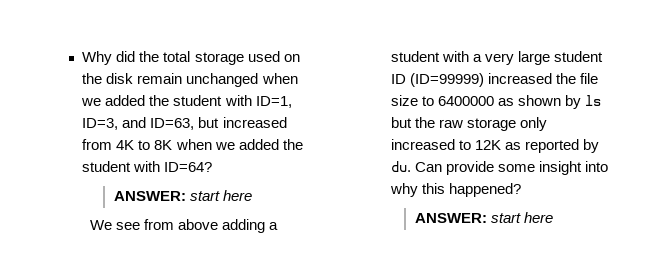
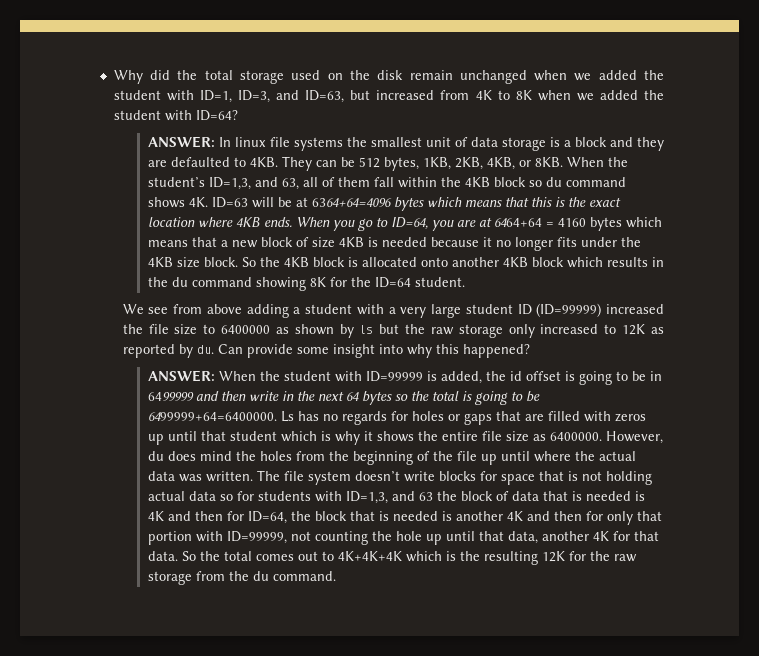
[189,190,252,201] start here -> [218,137,664,151] [147,156,628,171] [147,177,626,190] [147,197,621,211] [147,217,662,231] [147,237,641,251] [147,257,664,268] [147,277,465,291] In linux file systems the smallest unit of data storage is a block and they are defaulted to 4KB. They can be 512 bytes, 1KB, 2KB, 4KB, or 8KB. When the student’s ID=1,3, and 63, all of them fall within the 4KB block so du command shows 4K. ID=63 will be at 6364+64=4096 bytes which means that this is the exact location where 4KB ends. When you go to ID=64, you are at 6464+64 = 4160 bytes which means that a new block of size 4KB is needed because it no longer fits under the 4KB size block. So the 4KB block is allocated onto another 4KB block which results in the du command showing 8K for the ID=64 student.
[490,212,553,223] start here -> [218,371,662,385] [147,391,540,405] [147,411,646,425] [147,431,663,445] [147,451,636,465] [147,470,652,485] [147,491,645,504] [147,511,662,525] [147,531,659,545] [147,551,637,565] [147,571,336,585] When the student with ID=99999 is added, the id offset is going to be in 6499999 and then write in the next 64 bytes so the total is going to be 6499999+64=6400000. Ls has no regards for holes or gaps that are filled with zeros up until that student which is why it shows the entire file size as 6400000. However, du does mind the holes from the beginning of the file up until where the actual data was written. The file system doesn’t write blocks for space that is not holding actual data so for students with ID=1,3, and 63 the block of data that is needed is 4K and then for ID=64, the block that is needed is another 4K and then for only that portion with ID=99999, not counting the hole up until that data, another 4K for that data. So the total comes out to 4K+4K+4K which is the resulting 12K for the raw storage from the du command.

